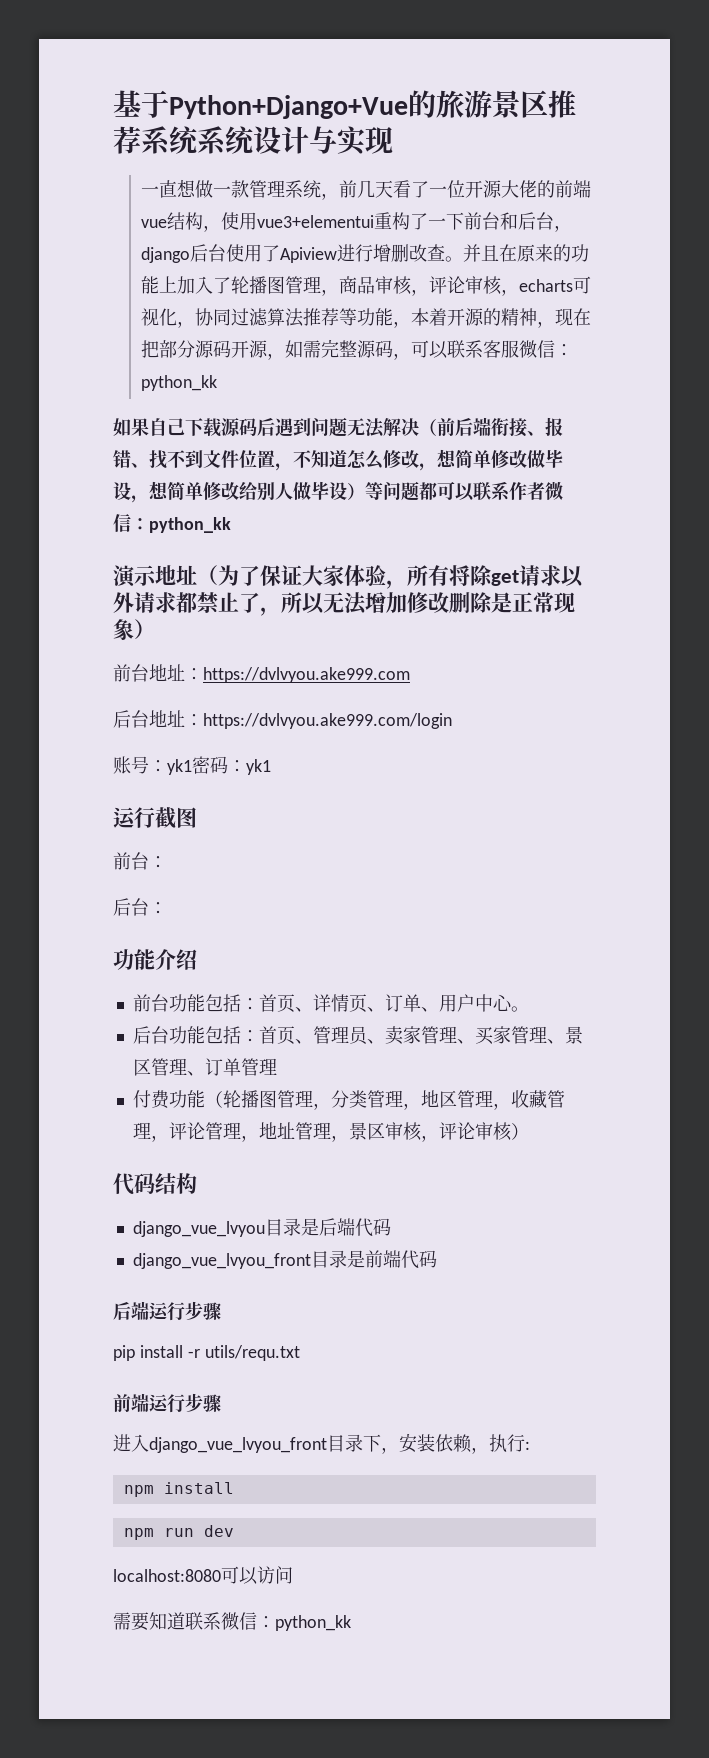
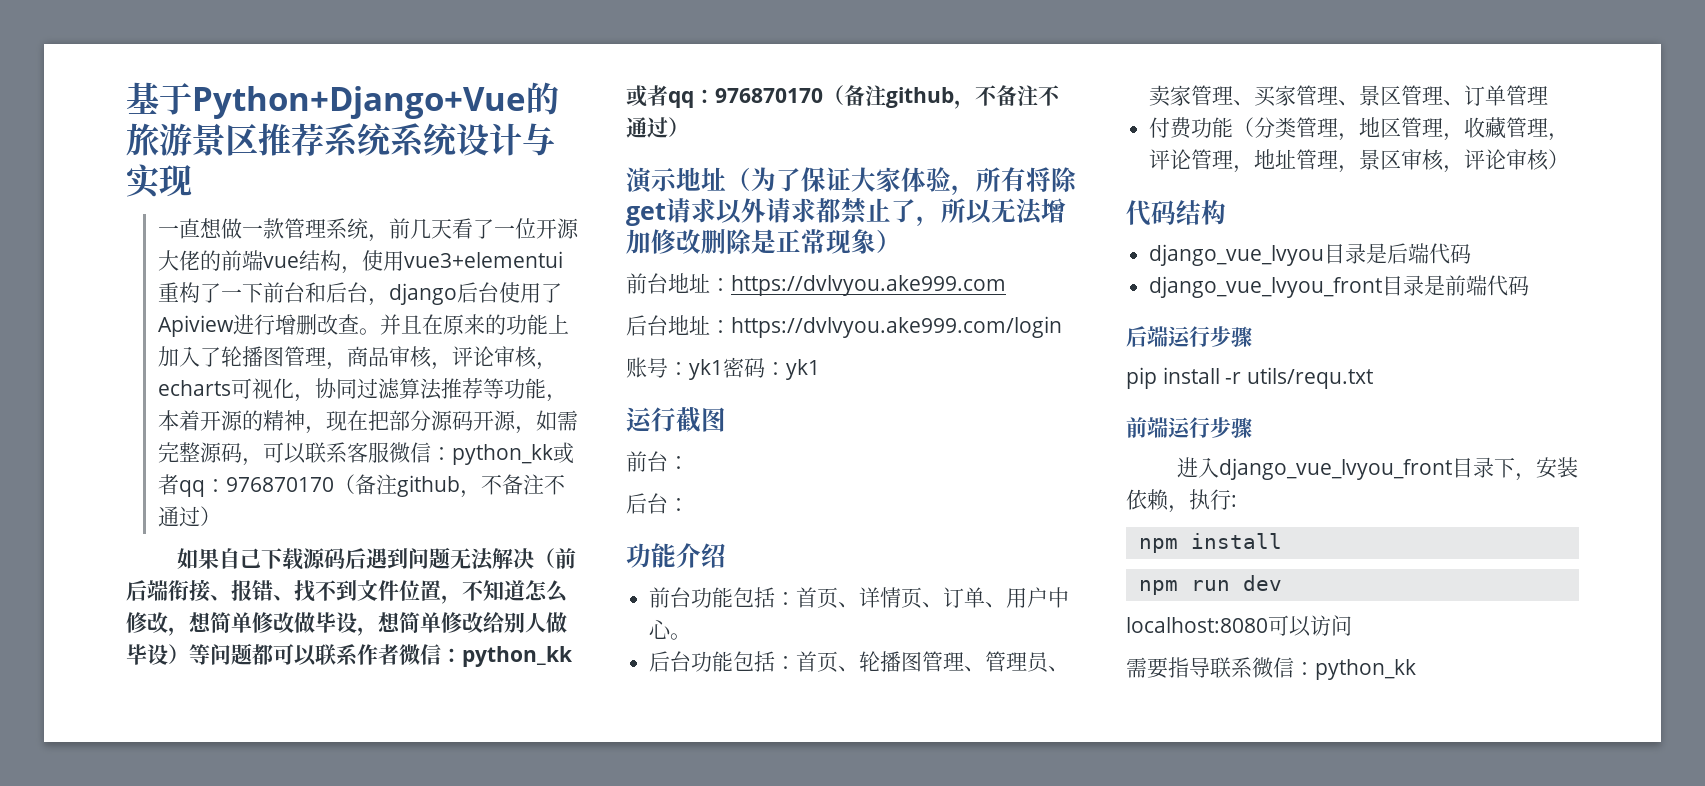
(218, 383) none -> [553,442,575,464] [158,474,566,498] [158,506,222,527] 或者qq：976870170（备注github，不备注不通过）
(231, 525) none -> [626,85,1060,109] [626,117,689,138] 或者qq：976870170（备注github，不备注不通过）
(313, 1041) none -> [859,651,986,672] 轮播图管理、
[222,1090,331,1110] 轮播图管理， -> (1255, 127) none
[149,1612,185,1630] 知道 -> [1168,657,1210,678] 指导

